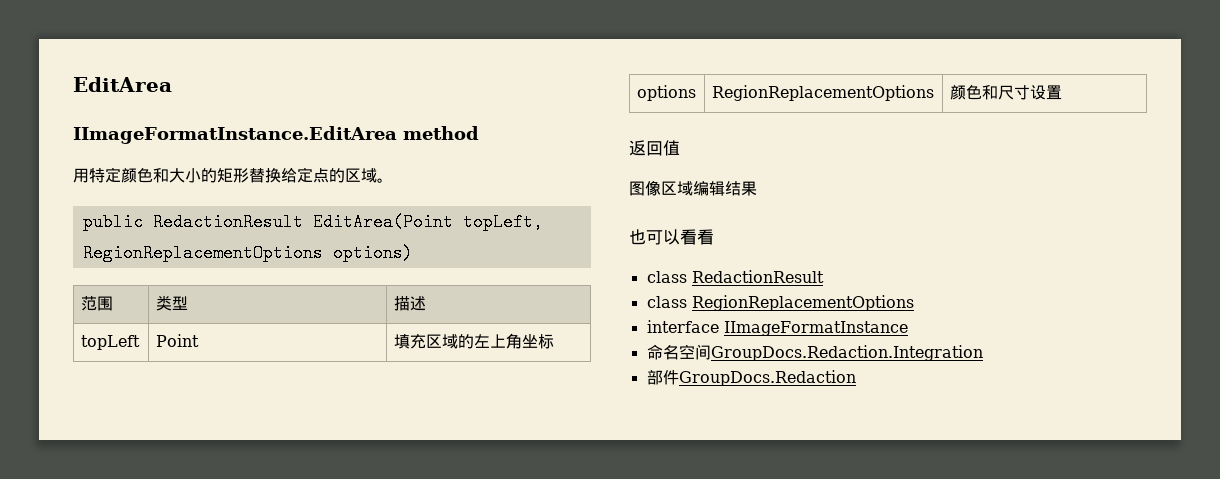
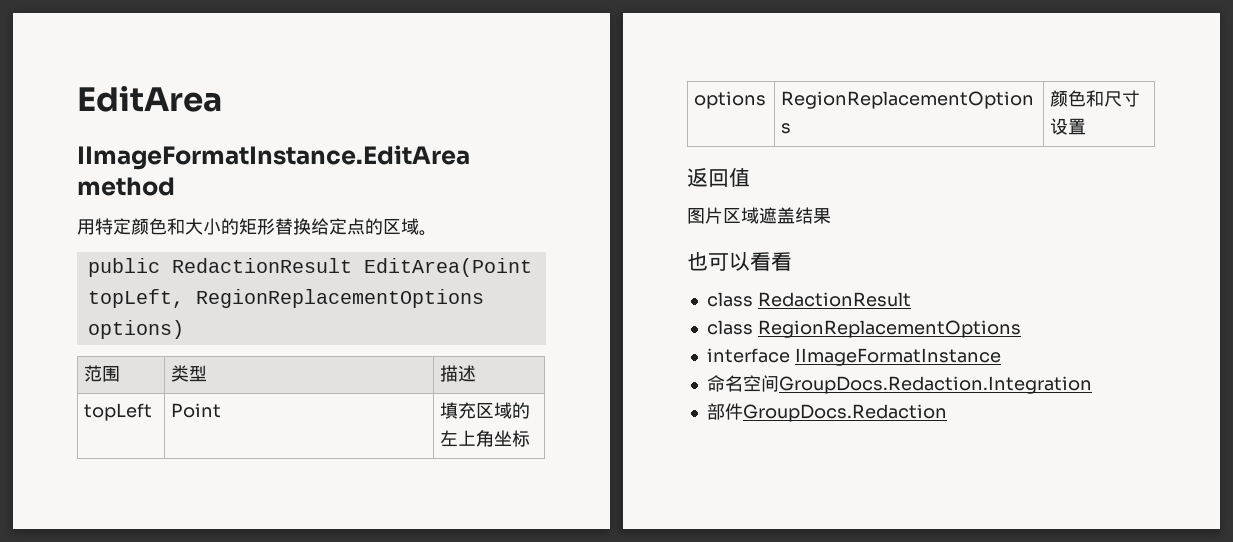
[645,181,725,196] 像区域编辑 -> [705,207,795,224] 片区域遮盖

